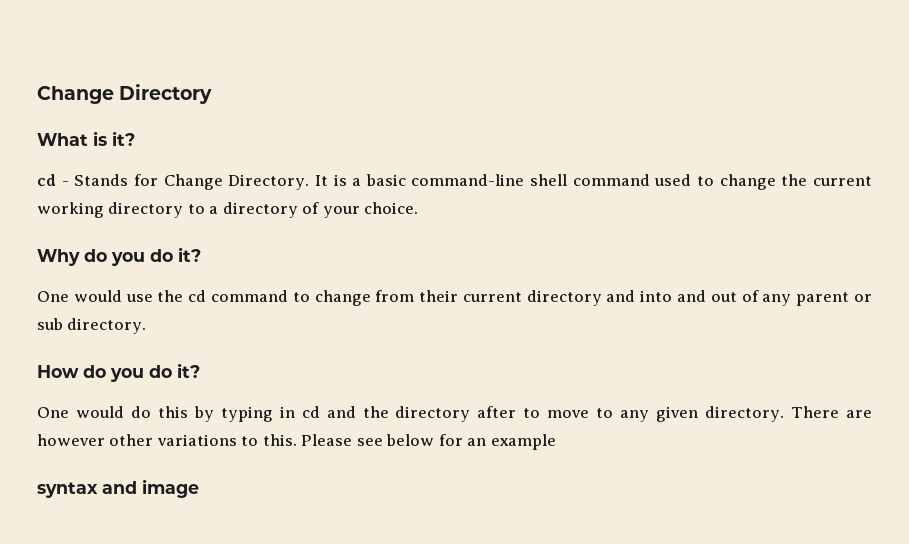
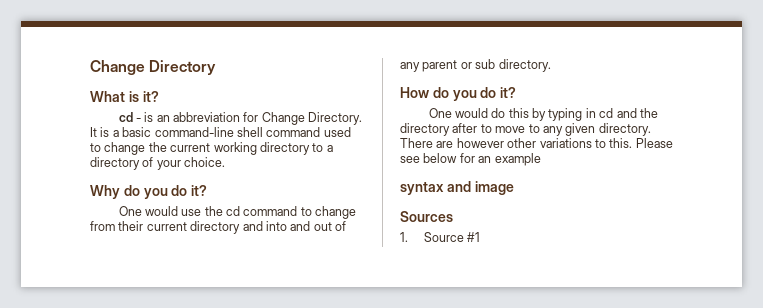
[74,174,129,186] Stands -> [144,112,241,122] is an abbreviation
(199, 488) none -> [400,211,453,222] [400,232,480,242] // Sources // 1. Source #1

